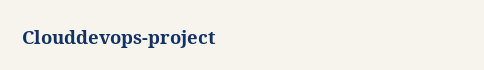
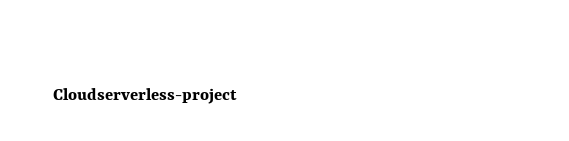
[22,30,216,48] Clouddevops-project -> [53,88,237,104] Cloudserverless-project

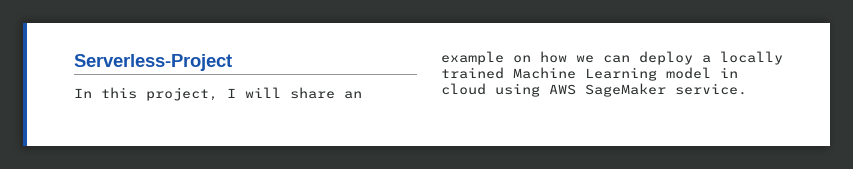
[53,88,237,104] Cloudserverless-project -> [74,54,232,71] [74,87,362,101] [441,51,783,65] [441,67,738,81] [441,83,747,97] Serverless-Project // In this project, I will share an example on how we can deploy a locally trained Machine Learning model in cloud using AWS SageMaker service.

